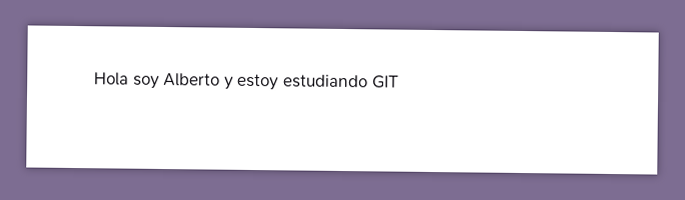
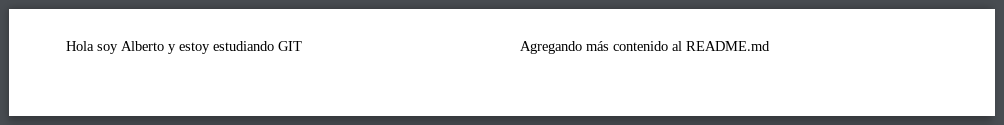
(399, 82) none -> [520,41,770,54] // Agregando más contenido al README.md

